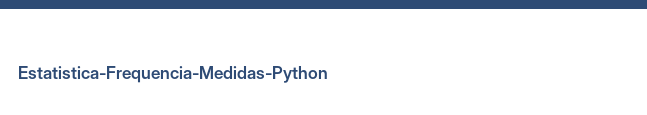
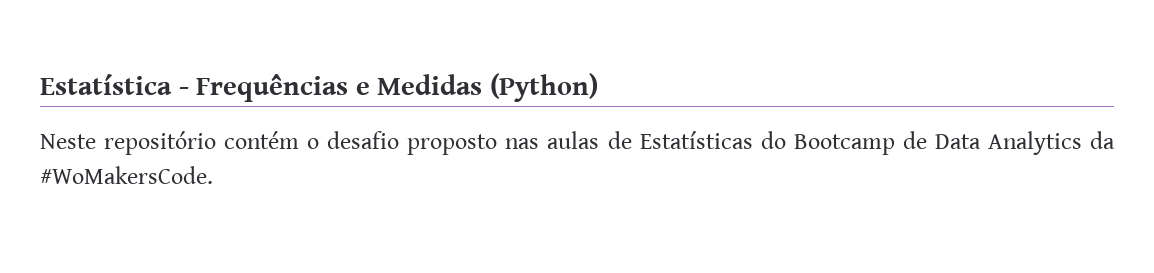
[18,66,328,83] Estatistica-Frequencia-Medidas-Python -> [40,73,598,102] [40,131,1116,155] [40,166,213,184] Estatística - Frequências e Medidas (Python) // Neste repositório contém o desafio proposto nas aulas de Estatísticas do Bootcamp de Data Analytics da #WoMakersCode.

